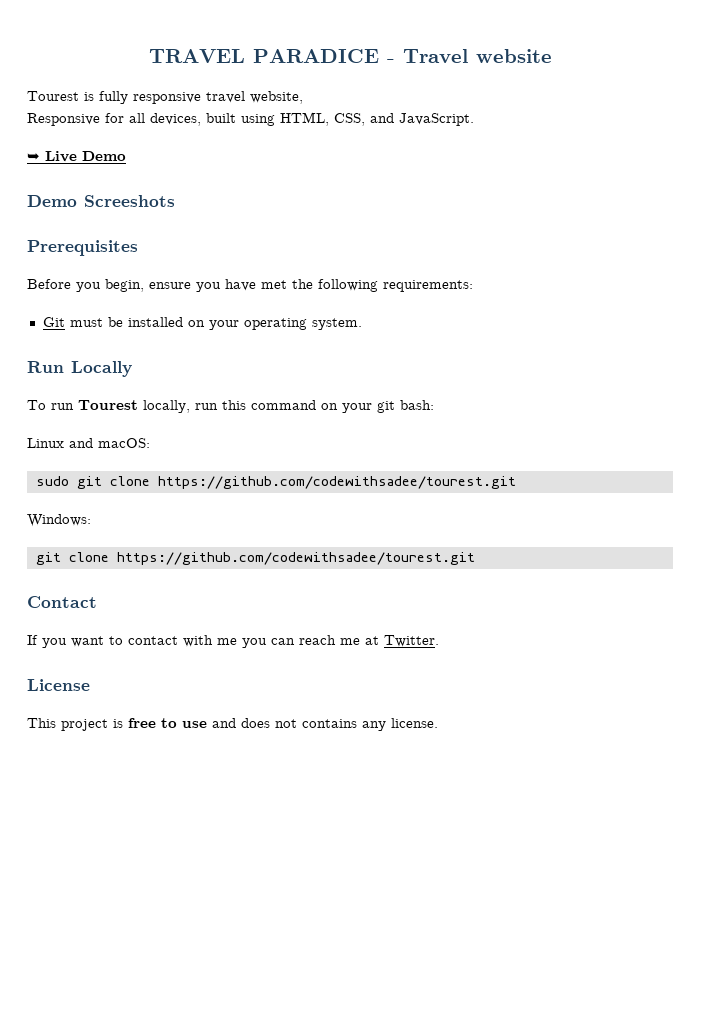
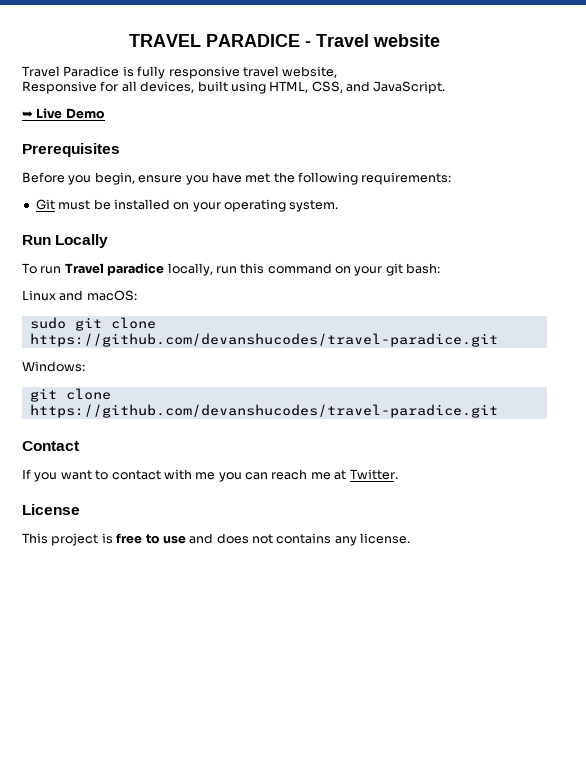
[27,91,79,101] Tourest -> [22,66,120,77] Travel Paradice
[27,195,175,207] // Demo Screeshots -> (105, 113) none
[78,400,138,410] Tourest -> [64,263,165,276] Travel paradice
[157,476,516,489] https://github.com/codewithsadee/tourest.git -> [29,333,498,347] https://github.com/devanshucodes/travel-paradice.git
[116,552,475,565] https://github.com/codewithsadee/tourest.git -> [29,404,498,418] https://github.com/devanshucodes/travel-paradice.git

